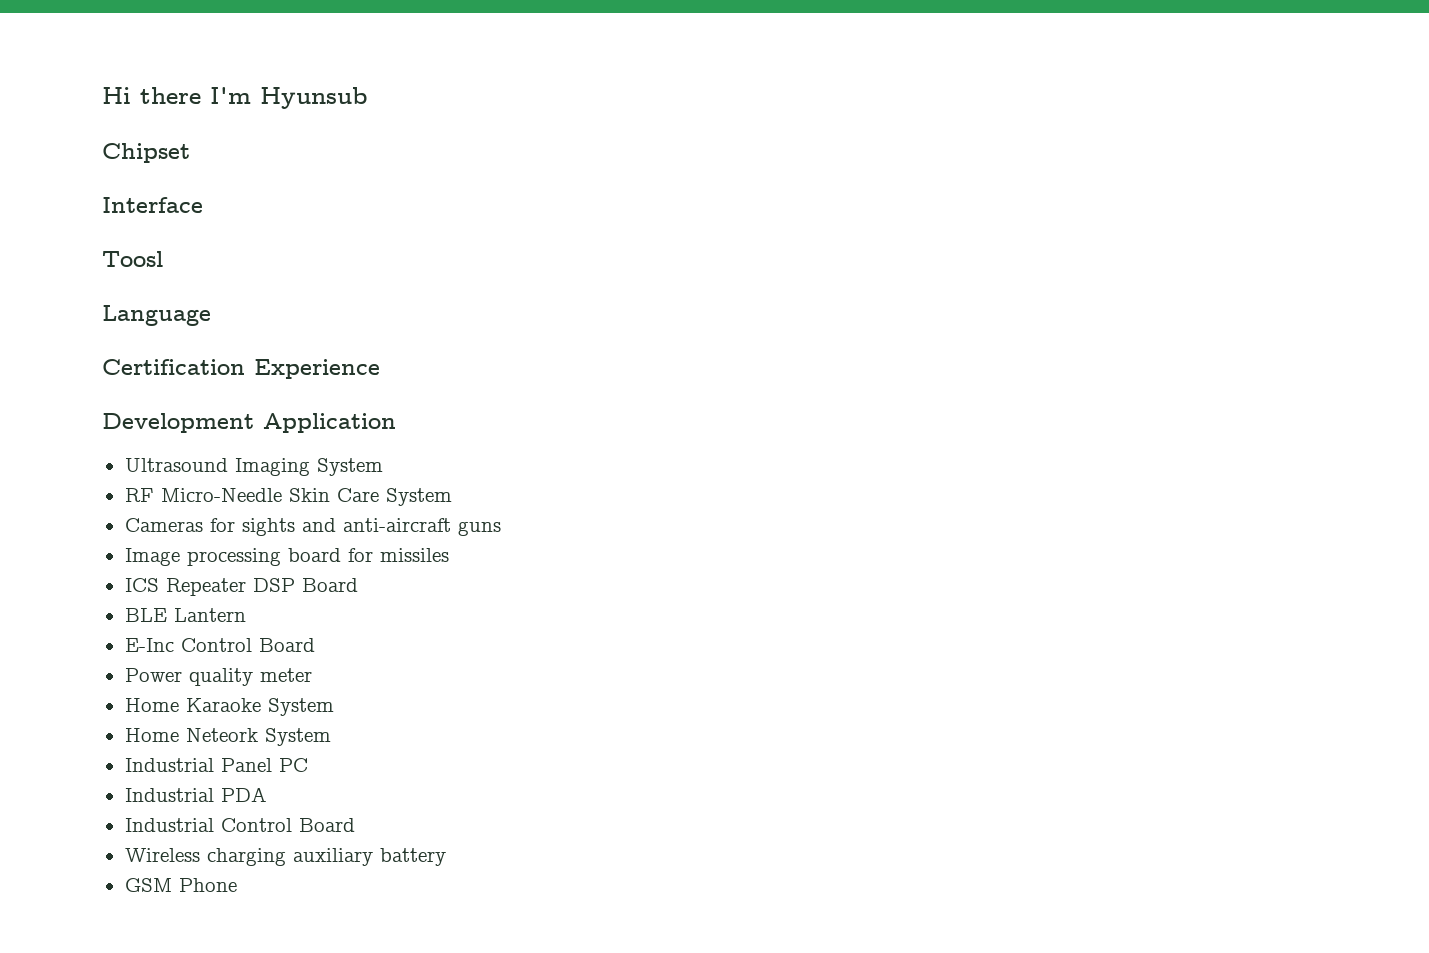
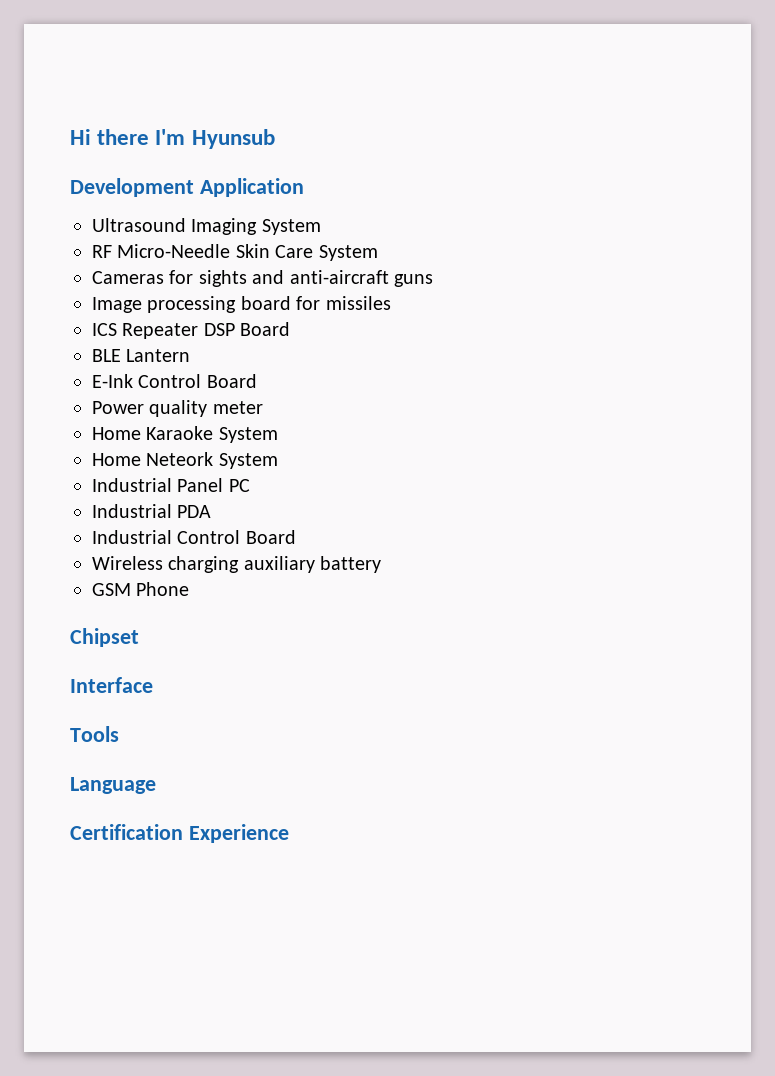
[102,143,190,163] [102,197,203,213] [102,251,163,267] [102,305,211,326] [102,359,380,379] // Chipset // Interface // Toosl // Language // Certification Experience -> (275, 139) none
[124,638,174,652] E-Inc -> [92,374,133,388] E-Ink
(237, 885) none -> [70,628,139,647] [70,677,153,693] [70,726,119,742] [70,777,156,794] [70,824,289,843] // Chipset // Interface // Tools // Language // Certification Experience

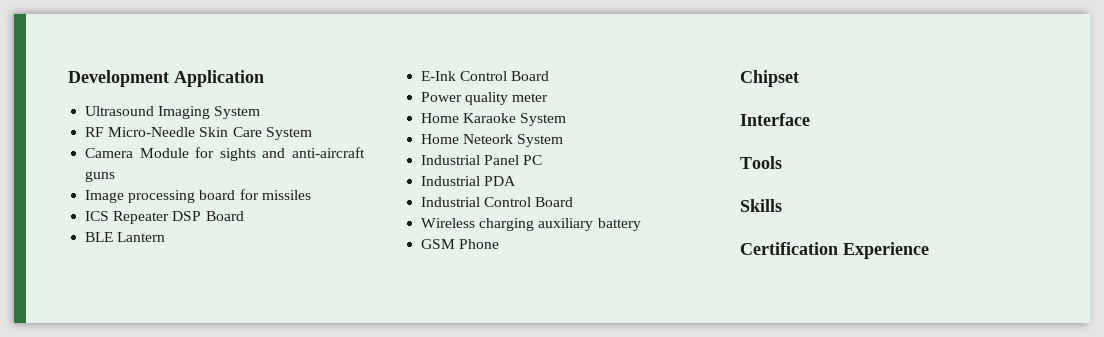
[70,129,275,149] Hi there I'm Hyunsub // -> (68, 78) none
[92,271,164,284] Cameras -> [85,148,189,158] Camera Module
[70,777,156,794] Language -> [740,199,782,212] Skills

